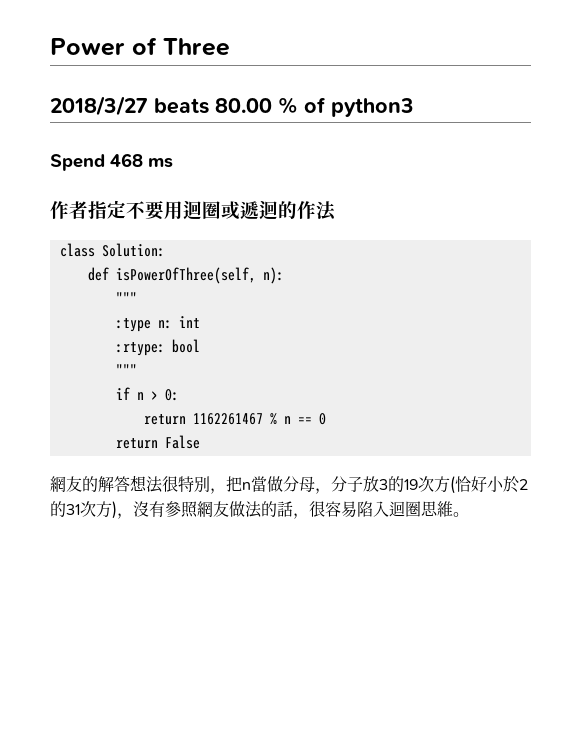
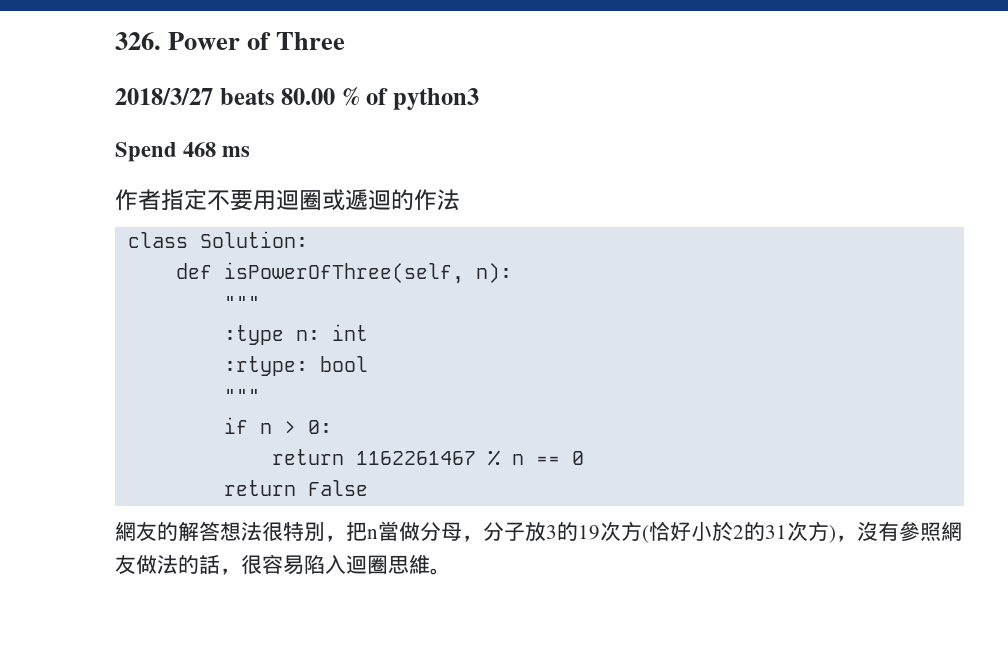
(50, 47) none -> [115,32,161,50] 326.

